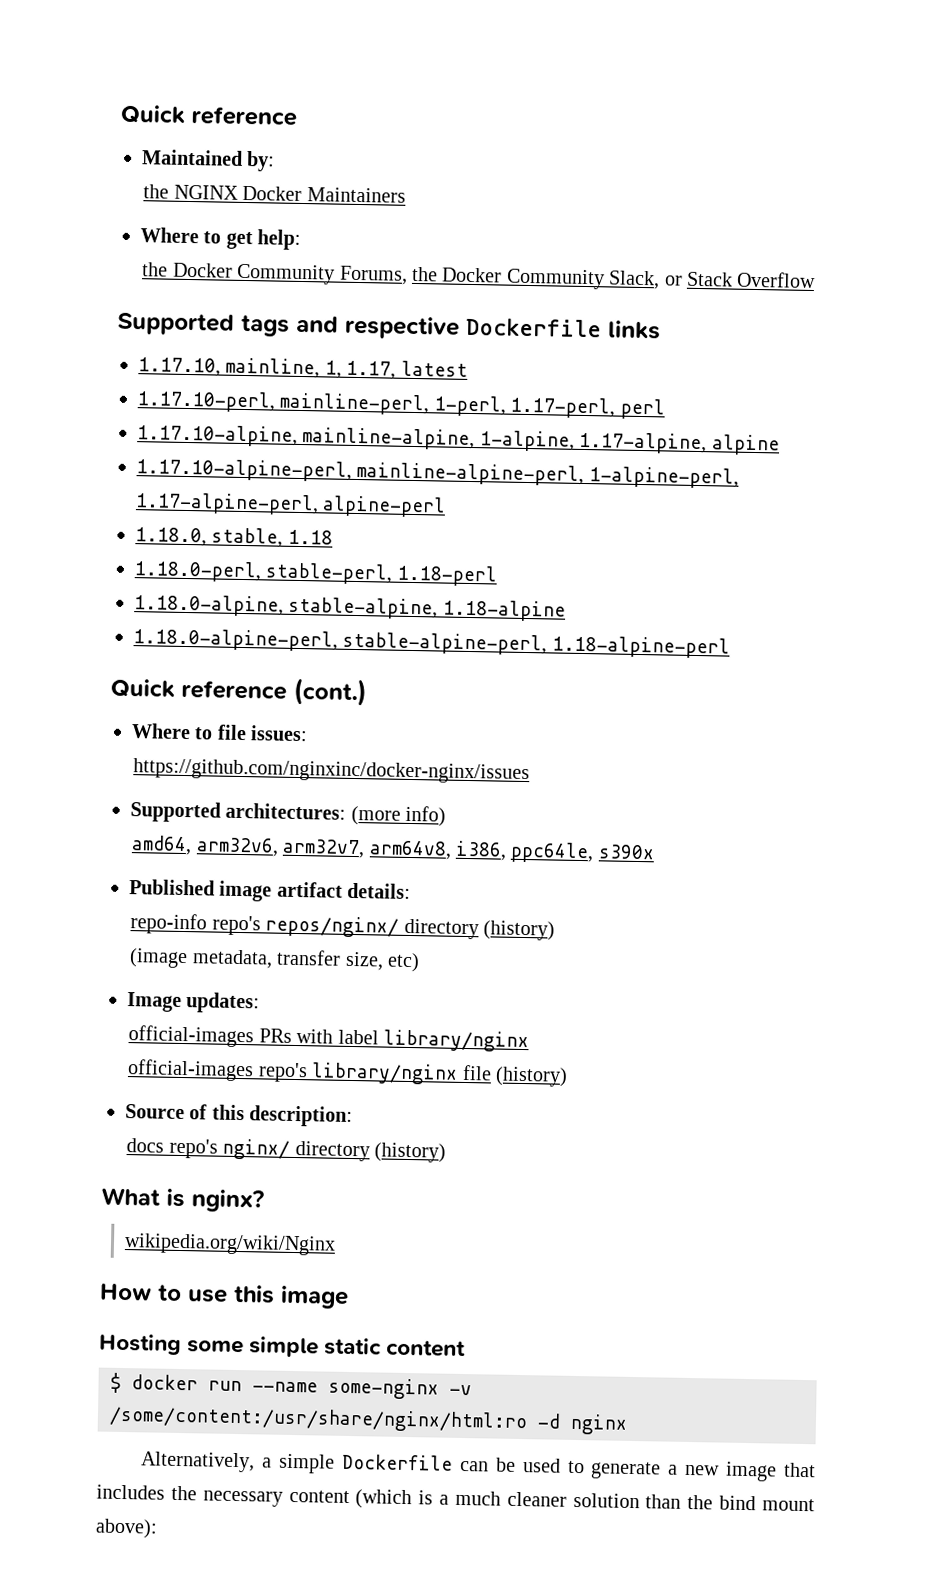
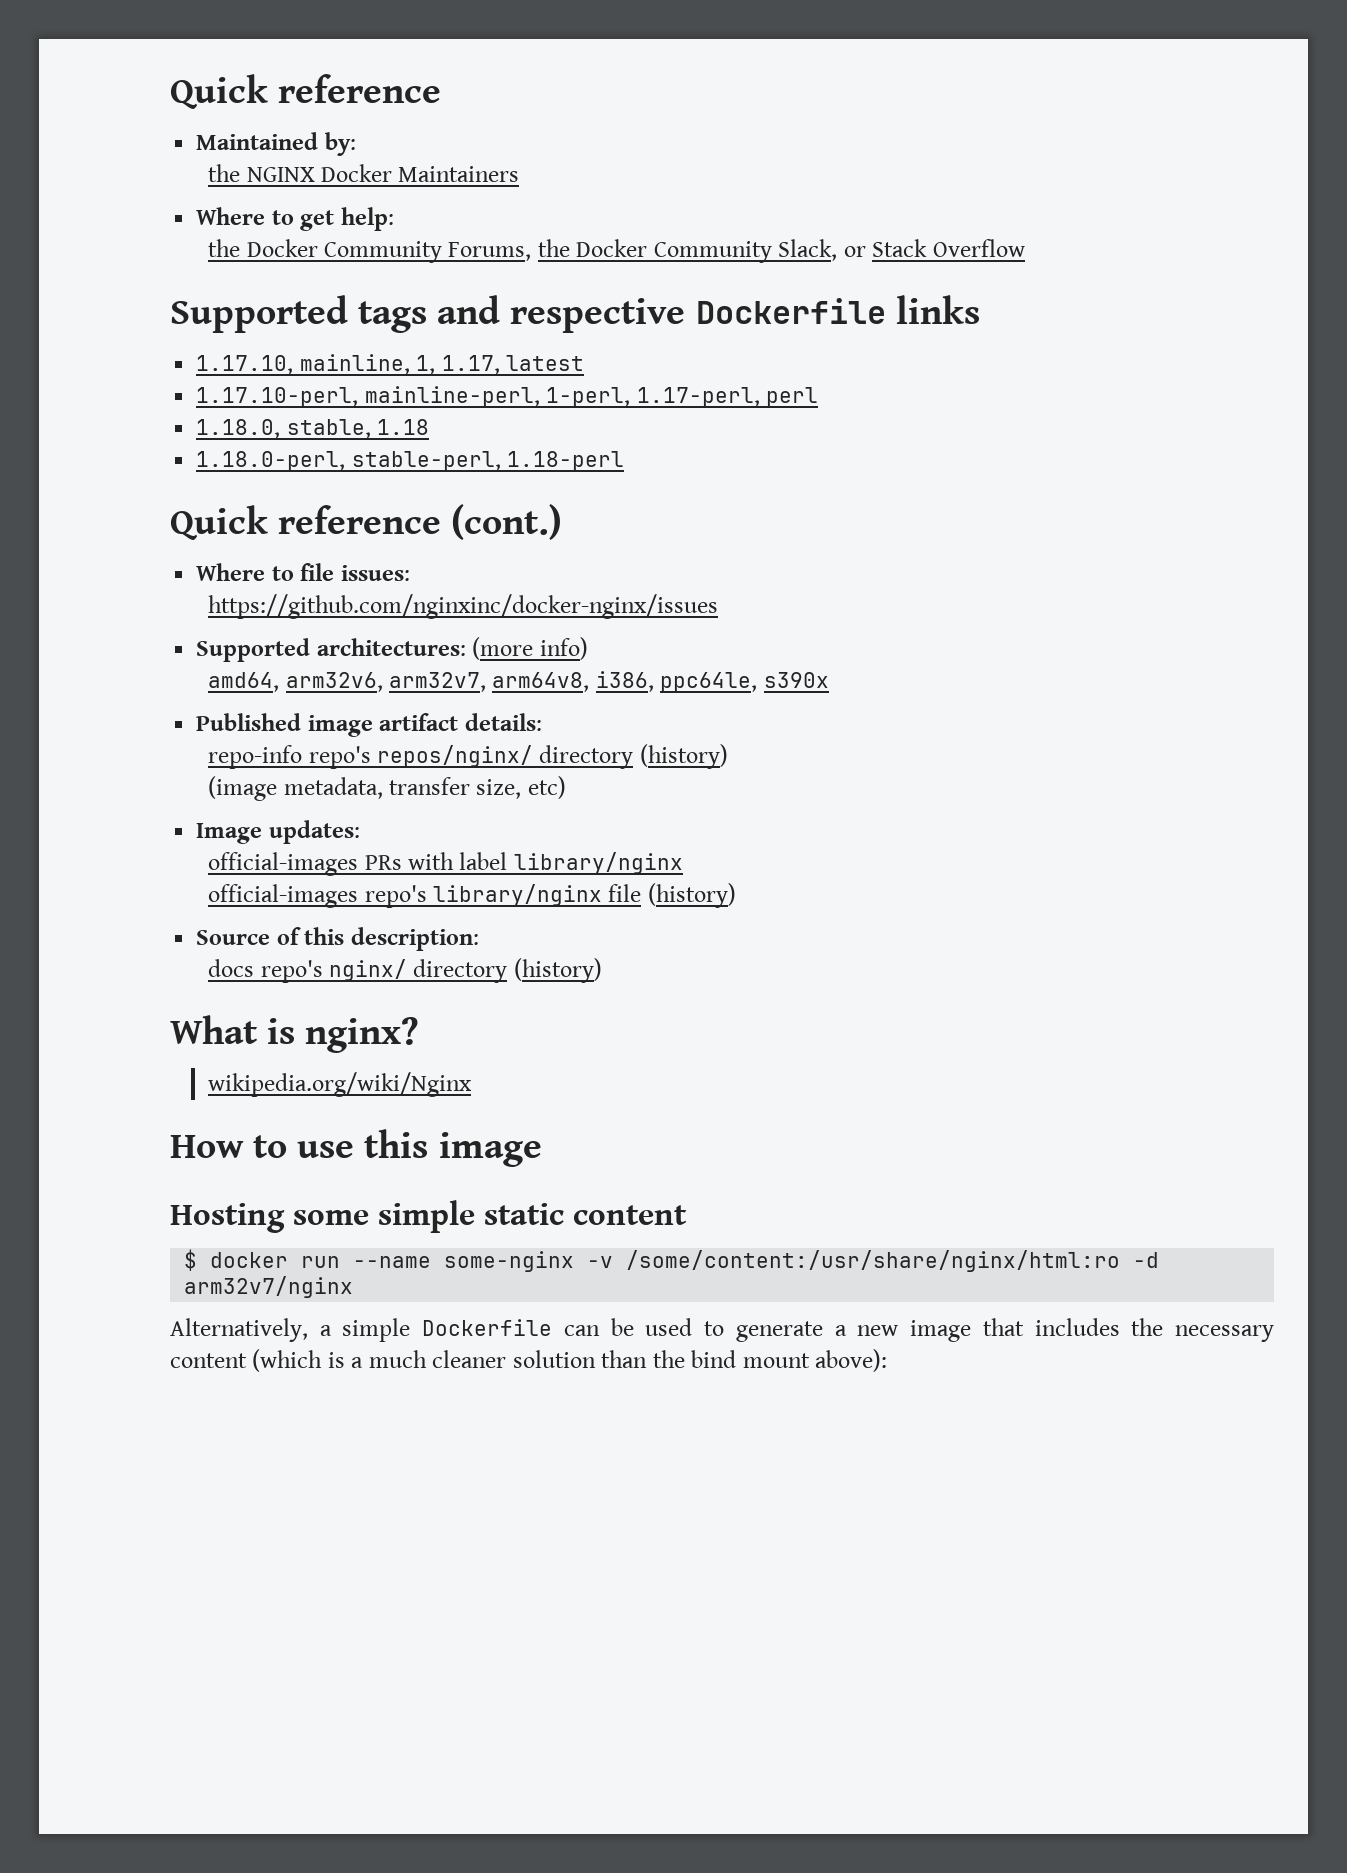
[137,424,780,456] [136,458,739,489] [135,492,447,518] // 1.17.10-alpine, mainline-alpine, 1-alpine, 1.17-alpine, alpine // 1.17.10-alpine-perl, mainline-alpine-perl, 1-alpine-perl, 1.17-alpine-perl, alpine-perl -> (819, 397) none
[134,594,566,622] [133,628,730,659] // 1.18.0-alpine, stable-alpine, 1.18-alpine // 1.18.0-alpine-perl, stable-alpine-perl, 1.18-alpine-perl -> (625, 461) none
[570,1413,628,1435] nginx -> [184,1276,354,1298] arm32v7/nginx

